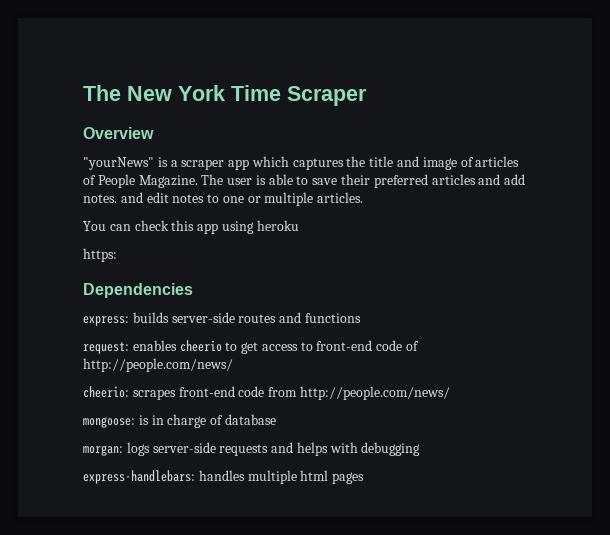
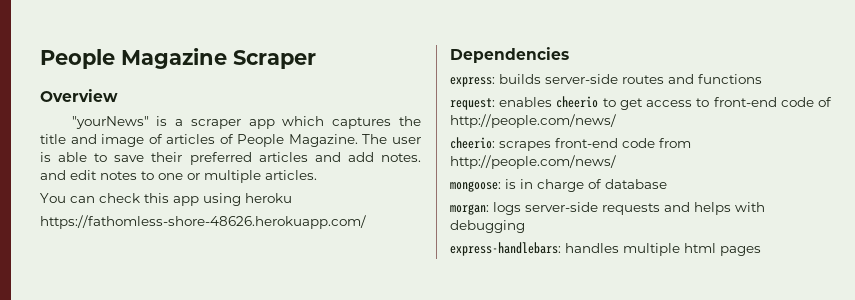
[83,85,281,101] The New York Time -> [40,48,227,69] People Magazine
[83,248,117,262] https: -> [40,215,366,229] https://fathomless-shore-48626.herokuapp.com/

